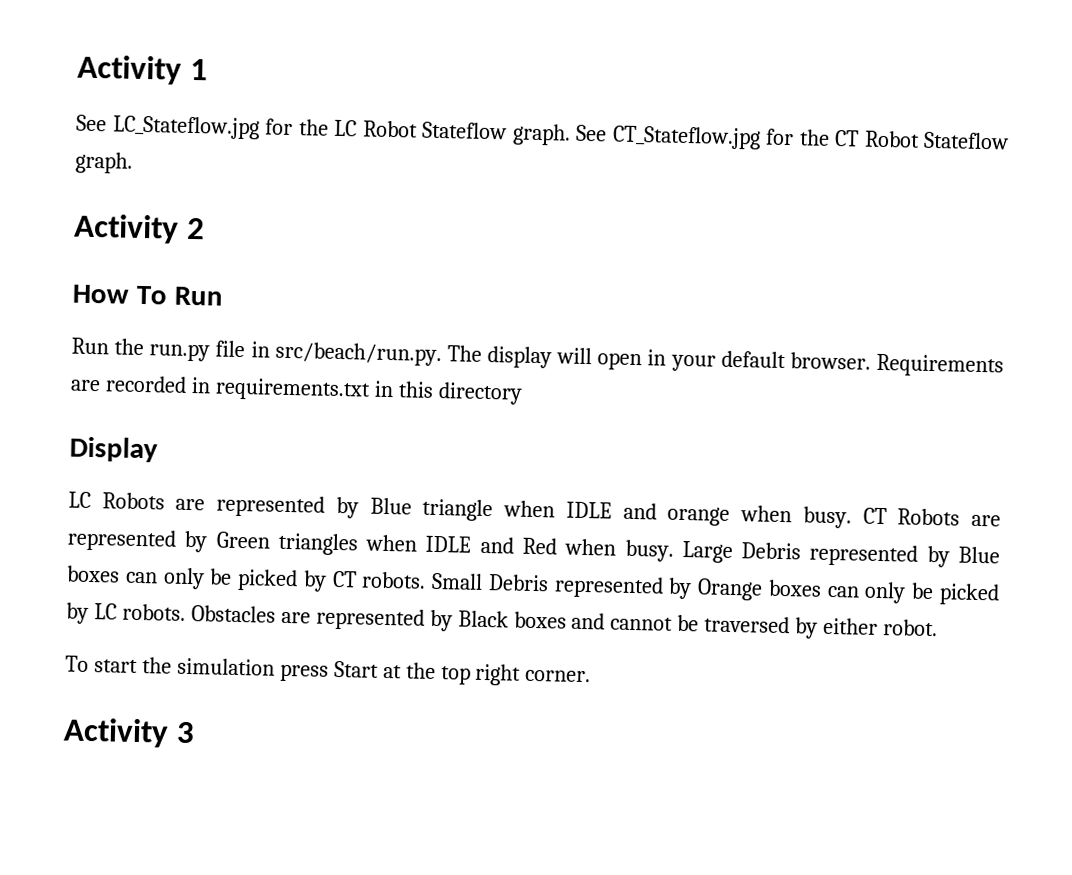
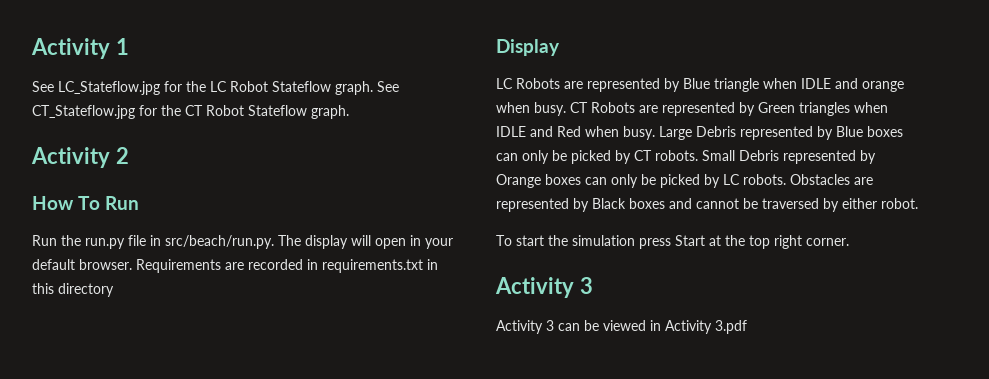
(195, 732) none -> [496,320,747,334] // Activity 3 can be viewed in Activity 3.pdf

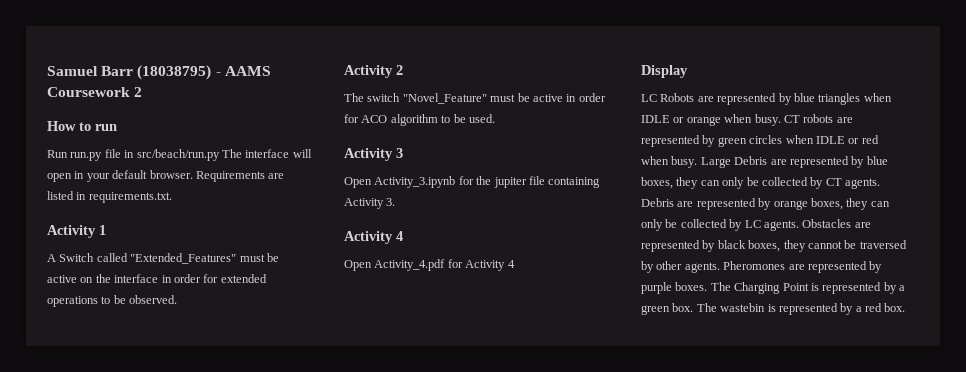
[31,38,129,59] [32,81,399,95] [32,105,349,119] [31,147,110,168] Activity 1 // See LC_Stateflow.jpg for the LC Robot Stateflow graph. See CT_Stateflow.jpg for the CT Robot Stateflow graph. // Activity -> [47,65,271,80] [47,87,130,97] Samuel Barr (18038795) - AAMS Coursework
[78,196,140,210] [32,235,81,246] To Run // Run the -> [79,122,117,131] [47,150,68,158] to run // Run
[165,235,348,249] src/beach/run.py. The display -> [136,149,290,161] src/beach/run.py The interface
[248,259,438,273] [32,283,114,297] recorded in requirements.txt in this directory -> [47,191,172,203] [47,225,106,238] [47,253,279,264] [47,274,267,283] [47,295,178,307] [344,65,403,78] [344,93,606,104] [344,114,495,126] [344,148,403,161] [344,176,601,188] [344,198,396,209] [344,231,403,244] [344,259,515,271] listed in requirements.txt. // Activity 1 // A Switch called "Extended_Features" must be active on the interface in order for extended operations to be observed. // Activity 2 // The switch "Novel_Feature" must be active in order for ACO algorithm to be used. // Activity 3 // Open Activity_3.ipynb for the jupiter file containing Activity 3. // Activity 4 // Open Activity_4.pdf for Activity 4
[683,78,858,92] Blue triangle when IDLE and -> [793,93,892,105] [641,115,685,123] blue triangles when IDLE or
[591,102,888,116] [496,126,581,137] Robots are represented by Green triangles when IDLE and Red -> [803,114,853,123] [641,135,879,147] robots are represented by green circles when IDLE or red
[740,126,903,140] [496,150,611,164] represented by Blue boxes can only be picked -> [770,156,888,168] [641,177,808,189] are represented by blue boxes, they can only be collected
[655,150,876,164] [496,174,700,188] robots. Small Debris represented by Orange boxes can only be picked -> [845,178,880,189] [641,198,890,210] [641,219,727,231] agents. Debris are represented by orange boxes, they can only be collected
[743,174,786,185] robots. -> [763,220,799,231] agents.
[592,198,692,209] Black boxes and -> [717,240,806,252] black boxes, they
[842,198,918,209] [496,235,849,249] [495,277,593,298] [496,320,747,334] either robot. // To start the simulation press Start at the top right corner. // Activity 3 // Activity 3 can be viewed in Activity 3.pdf -> [656,261,883,273] [641,282,905,294] [641,303,906,315] other agents. Pheromones are represented by purple boxes. The Charging Point is represented by a green box. The wastebin is represented by a red box.

